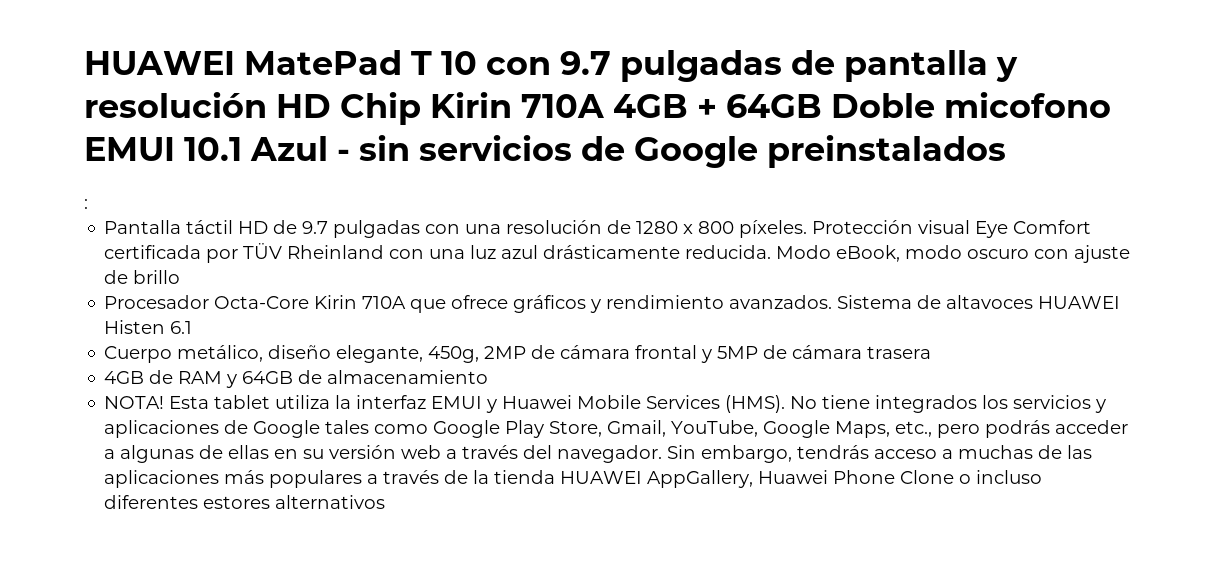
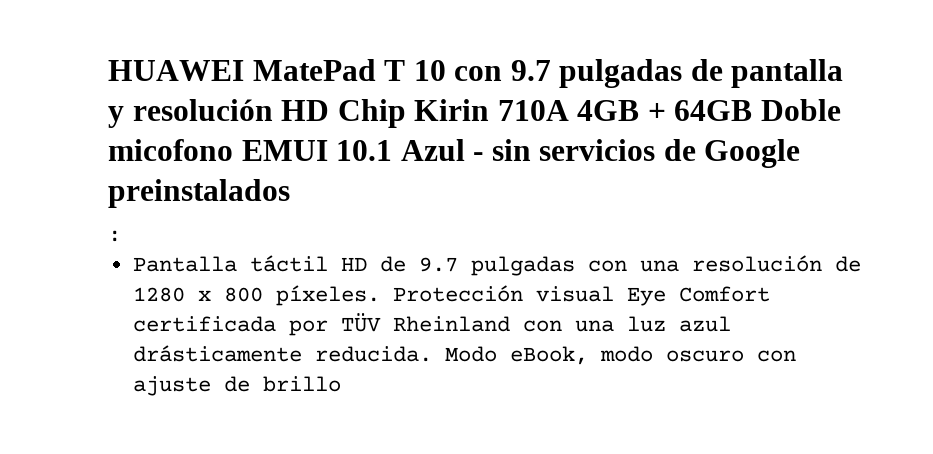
[104,295,1121,313] [104,320,193,334] [104,345,932,363] [104,370,489,388] [104,395,1107,413] [104,420,1129,438] [104,445,1093,463] [104,470,1043,488] [104,495,386,509] // Procesador Octa-Core Kirin 710A que ofrece gráficos y rendimiento avanzados. Sistema de altavoces HUAWEI Histen 6.1 // Cuerpo metálico, diseño elegante, 450g, 2MP de cámara frontal y 5MP de cámara trasera // 4GB de RAM y 64GB de almacenamiento // NOTA! Esta tablet utiliza la interfaz EMUI y Huawei Mobile Services (HMS). No tiene integrados los servicios y aplicaciones de Google tales como Google Play Store, Gmail, YouTube, Google Maps, etc., pero podrás acceder a algunas de ellas en su versión web a través del navegador. Sin embargo, tendrás acceso a muchas de las aplicaciones más populares a través de la tienda HUAWEI AppGallery, Huawei Phone Clone o incluso diferentes estores alternativos -> (341, 384) none

